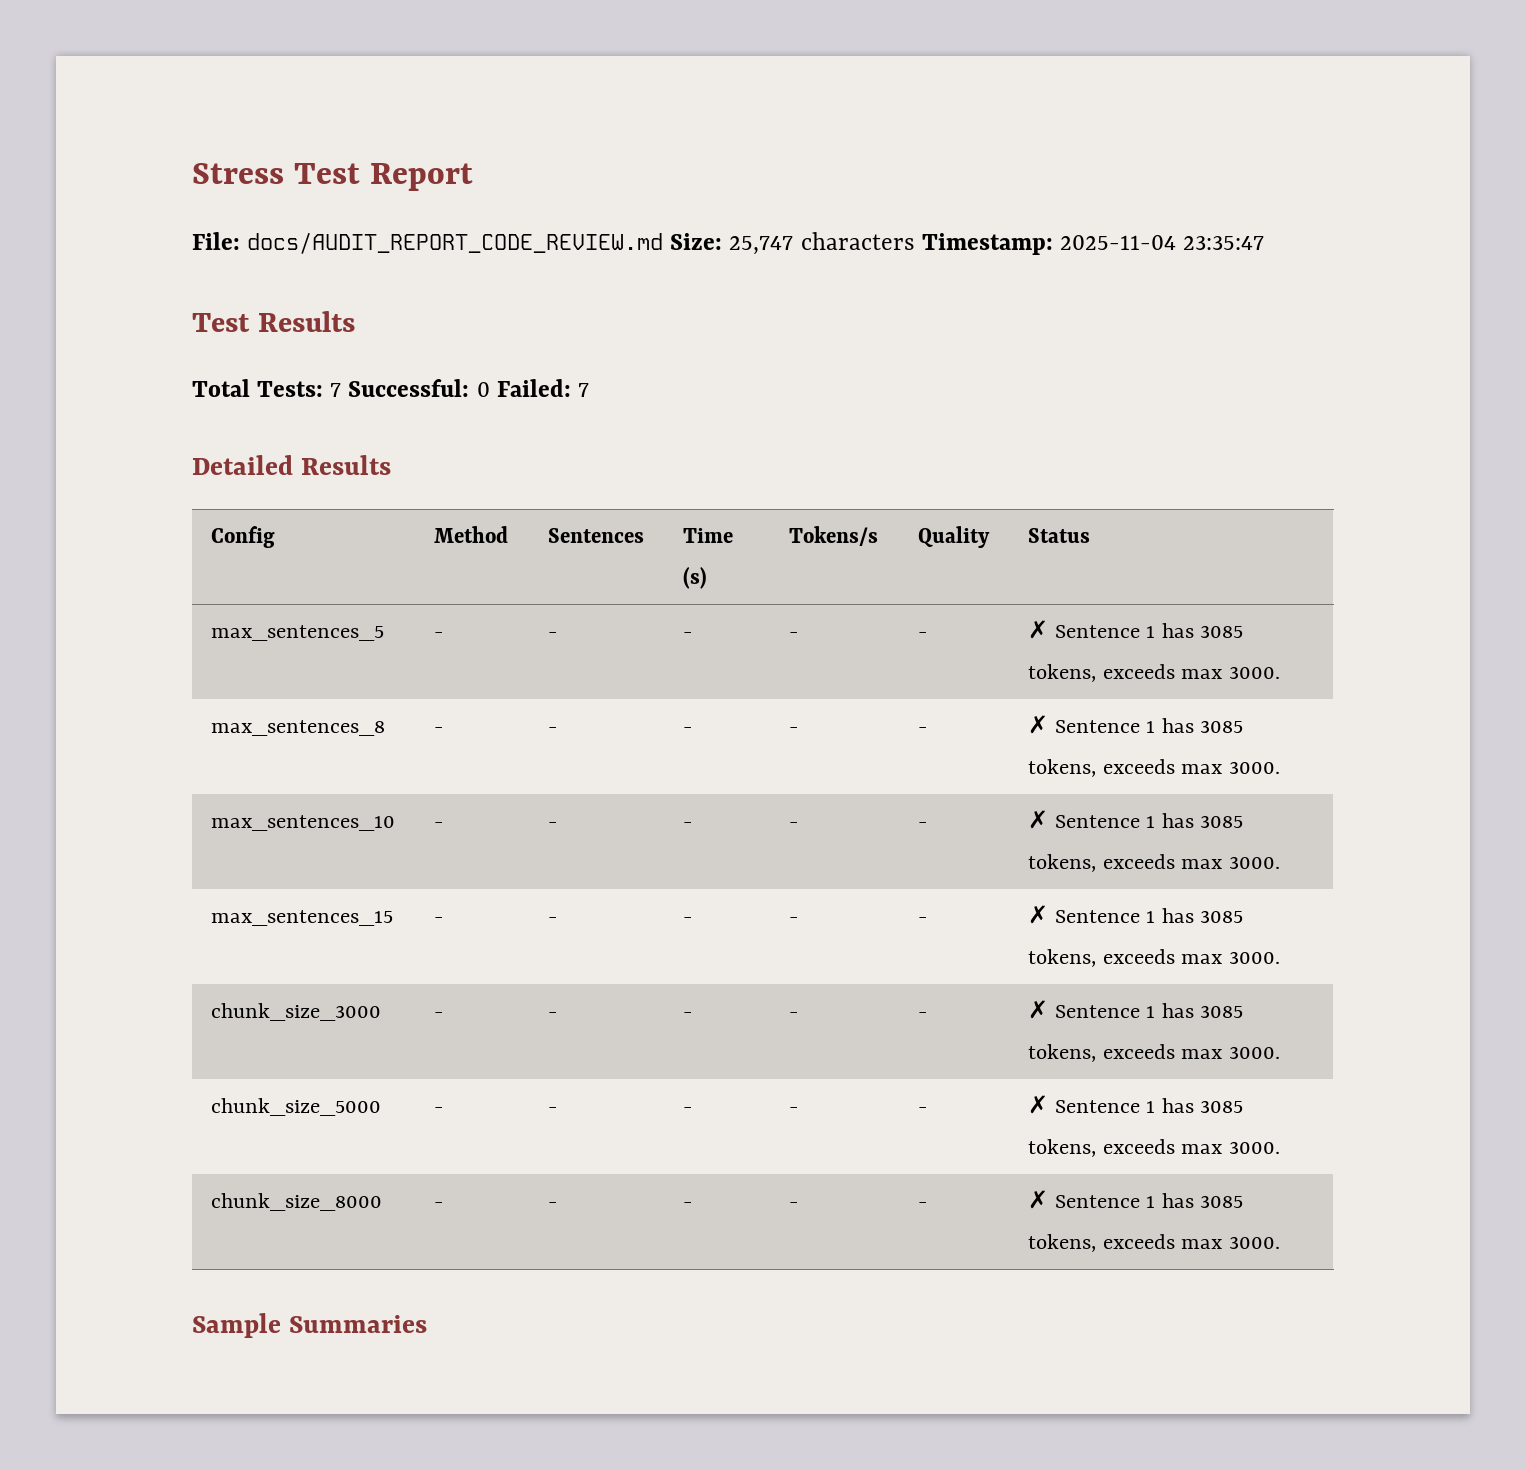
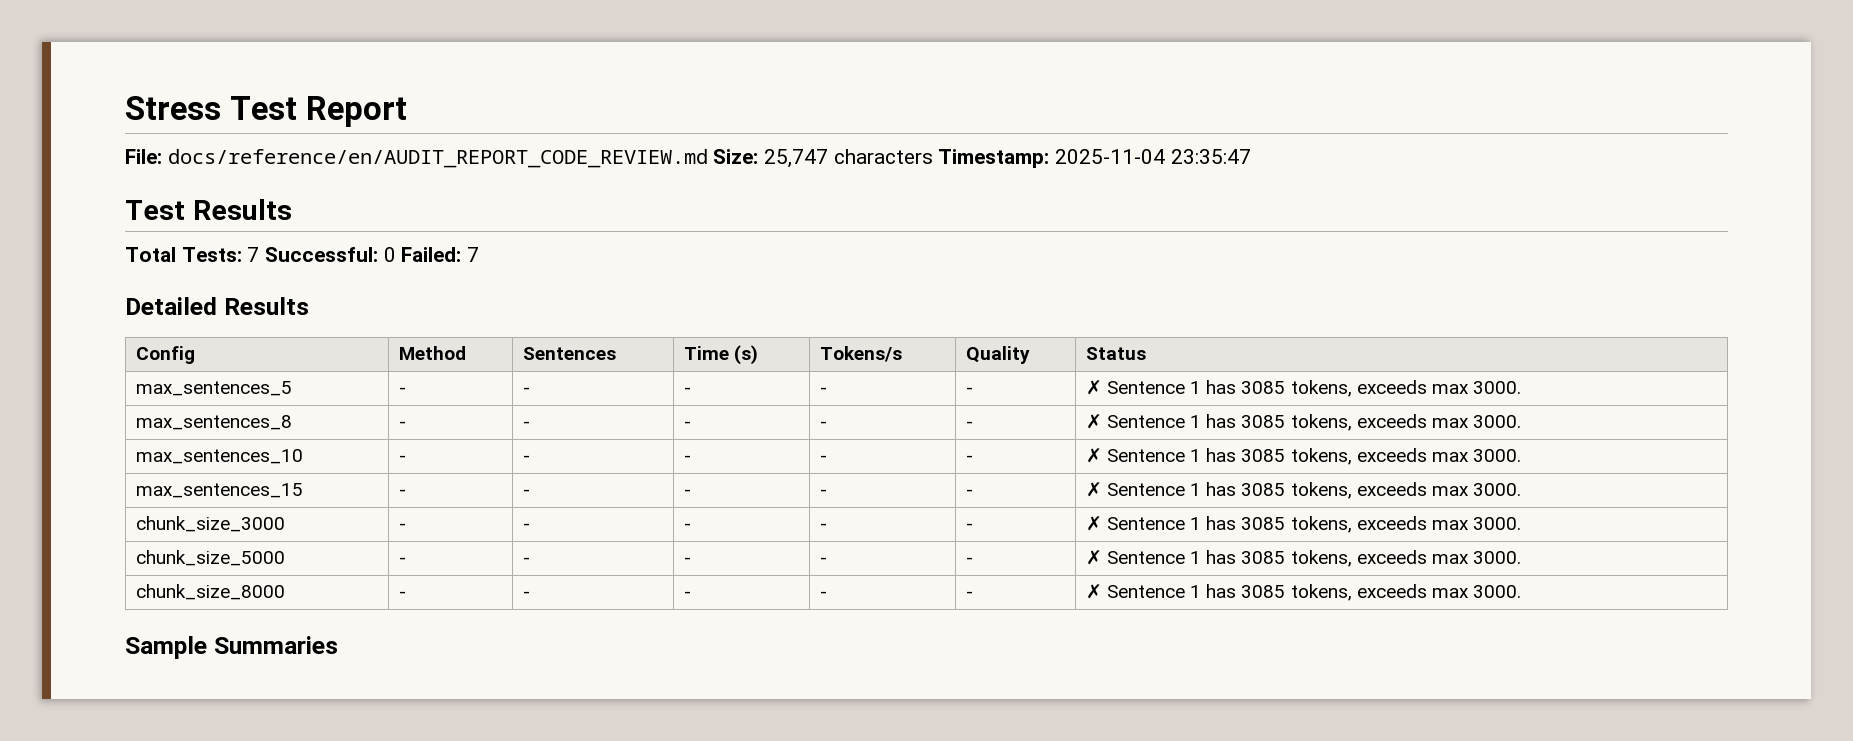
[247,232,664,254] docs/AUDIT_REPORT_CODE_REVIEW.md -> [167,149,708,168] docs/reference/en/AUDIT_REPORT_CODE_REVIEW.md

